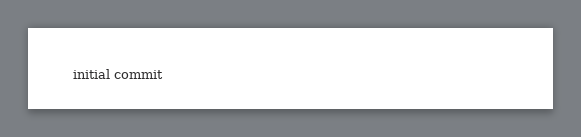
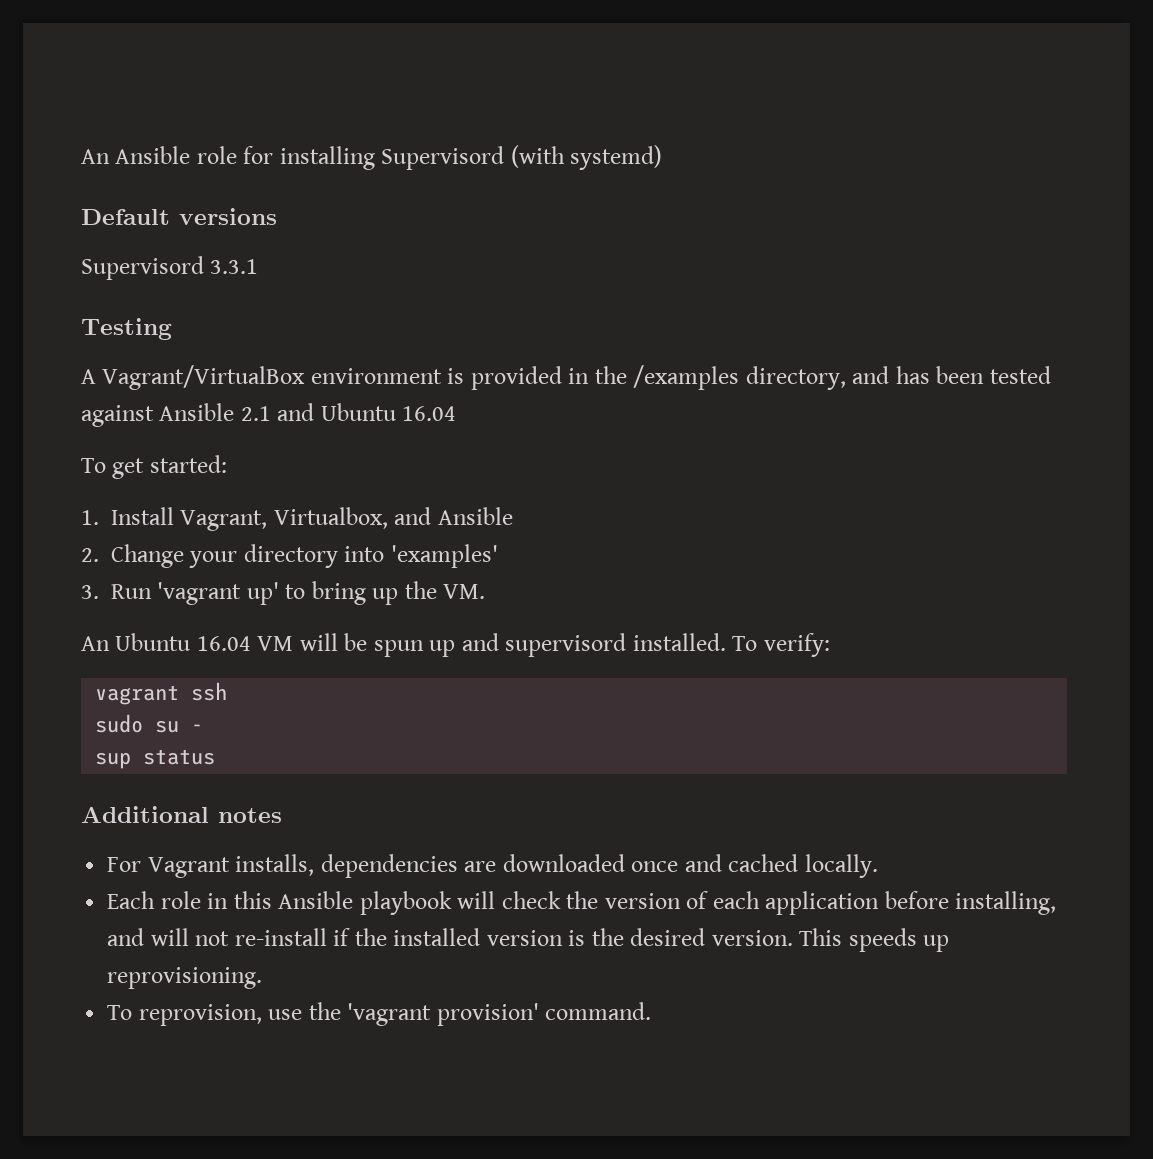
[73,69,163,79] initial commit -> [81,145,663,170] [81,208,277,225] [81,256,259,280] [81,318,172,340] [81,365,1051,390] [81,403,457,427] [81,455,227,479] [81,507,513,531] [81,544,498,568] [81,581,486,605] [81,633,830,657] [95,682,228,705] [95,714,204,733] [95,749,216,769] [81,806,282,823] [107,854,878,878] [107,891,1057,915] [107,928,950,952] [107,967,263,989] [107,1002,652,1026] An Ansible role for installing Supervisord (with systemd) // Default versions // Supervisord 3.3.1 // Testing // A Vagrant/VirtualBox environment is provided in the /examples directory, and has been tested against Ansible 2.1 and Ubuntu 16.04 // To get started: // 1. Install Vagrant, Virtualbox, and Ansible // 2. Change your directory into 'examples' // 3. Run 'vagrant up' to bring up the VM. // An Ubuntu 16.04 VM will be spun up and supervisord installed. To verify: // vagrant ssh // sudo su - // sup status // Additional notes // For Vagrant installs, dependencies are downloaded once and cached locally. // Each role in this Ansible playbook will check the version of each application before installing, and will not re-install if the installed version is the desired version. This speeds up reprovisioning. // To reprovision, use the 'vagrant provision' command.

